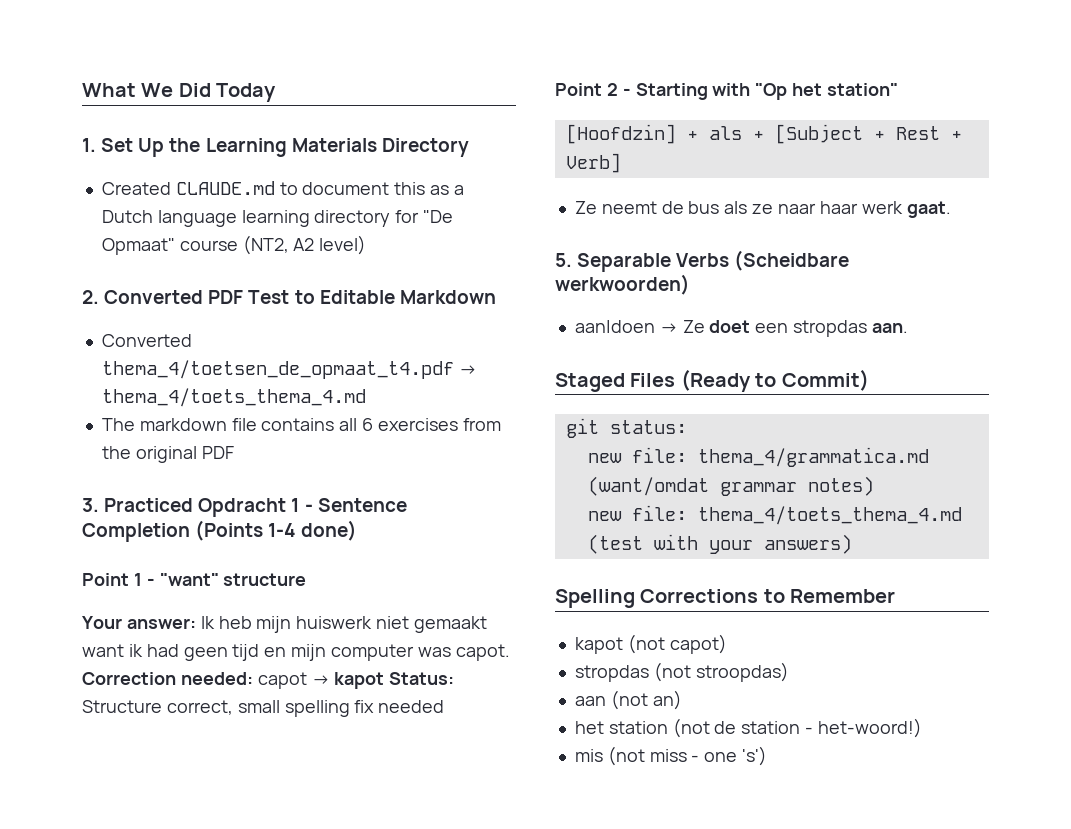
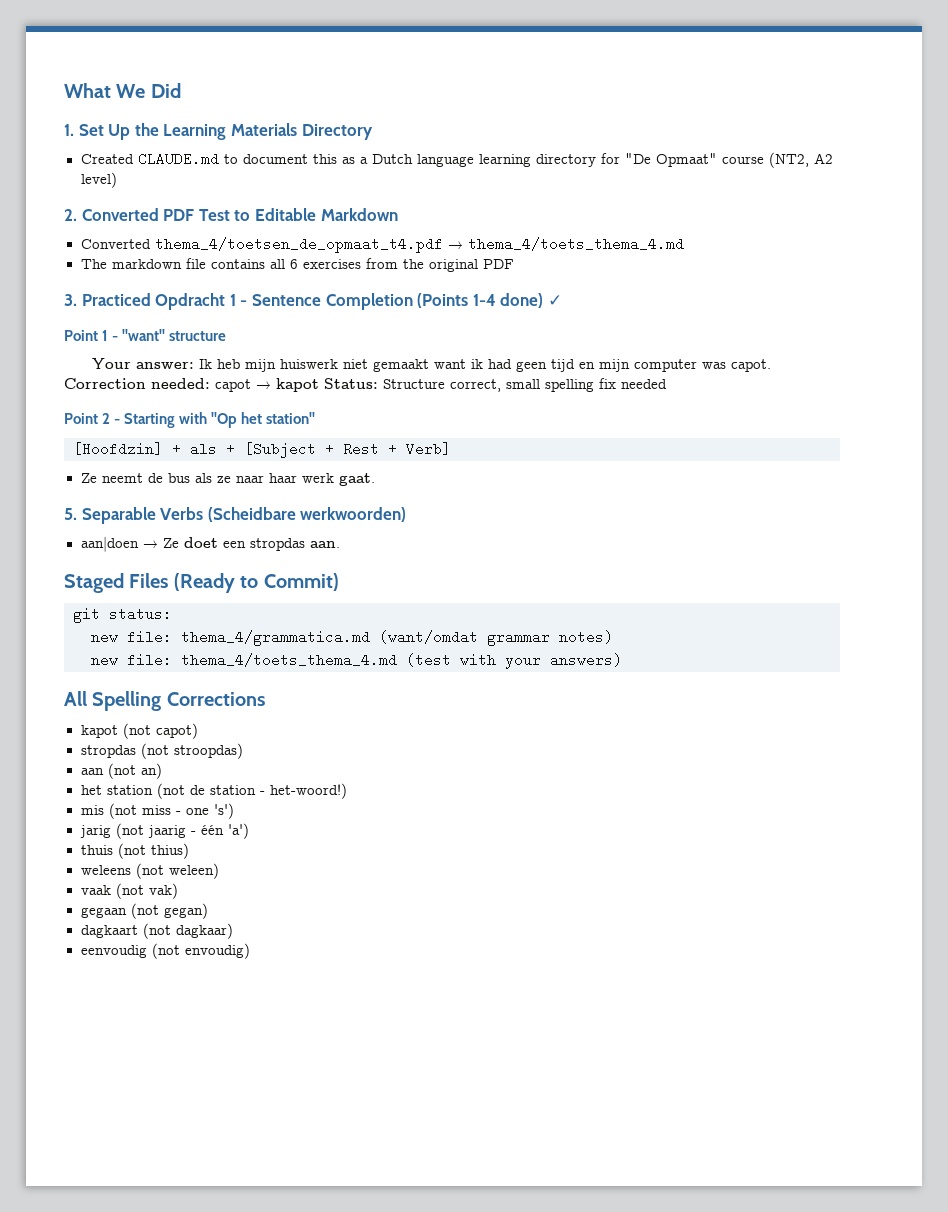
[216,83,277,102] Today -> (181, 90) none
(358, 530) none -> [547,295,562,306] ✓
(852, 544) none -> [64,691,87,706] All
[763,589,896,603] to Remember -> (265, 699) none
(768, 756) none -> [79,823,249,839] [80,843,189,859] [80,863,219,879] [80,883,178,899] [80,903,208,919] [80,923,233,939] [80,943,250,959] // jarig (not jaarig - één 'a') // thuis (not thius) // weleens (not weleen) // vaak (not vak) // gegaan (not gegan) // dagkaart (not dagkaar) // eenvoudig (not envoudig)

